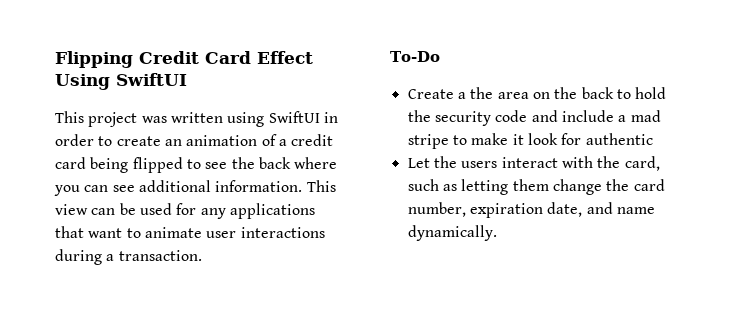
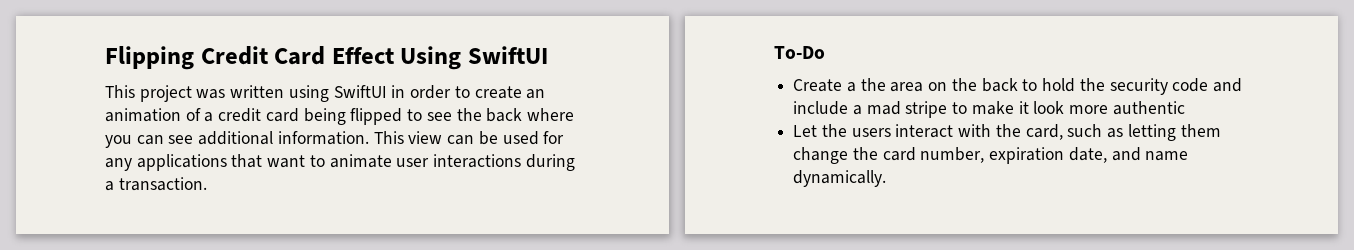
[561,133,582,145] for -> [1069,105,1109,114] more

